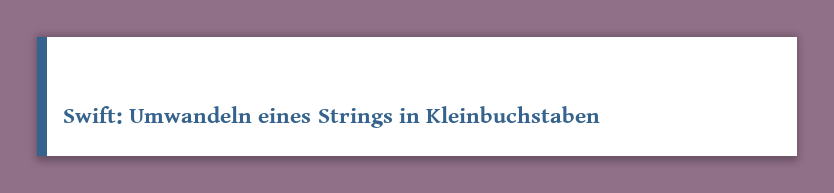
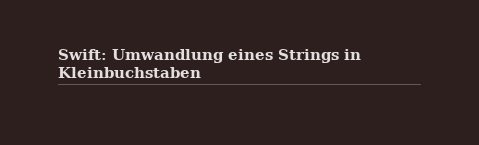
[129,106,253,123] Umwandeln -> [112,49,224,63] Umwandlung

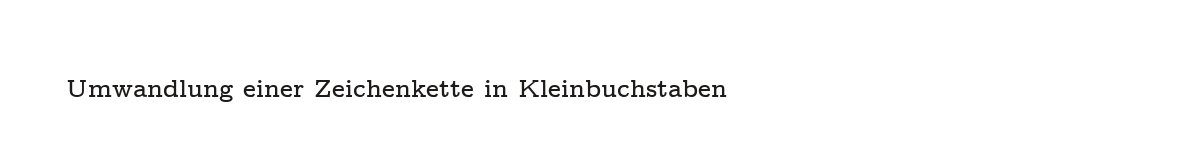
[58,49,339,63] Swift: Umwandlung eines Strings -> [66,80,474,102] Umwandlung einer Zeichenkette

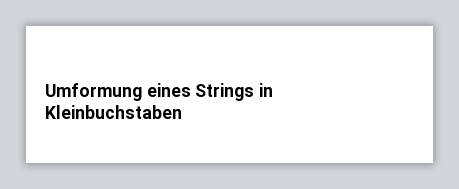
[66,80,474,102] Umwandlung einer Zeichenkette -> [45,83,255,101] Umformung eines Strings

